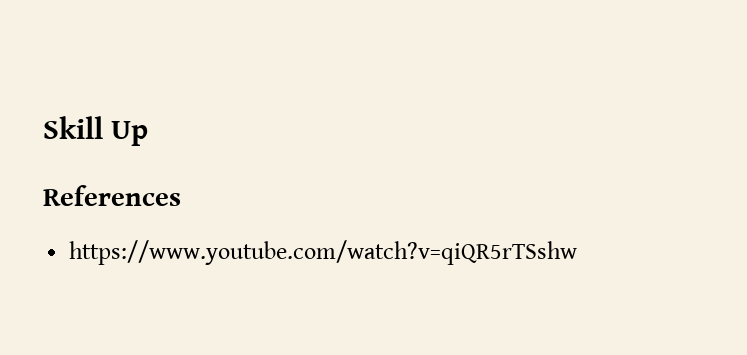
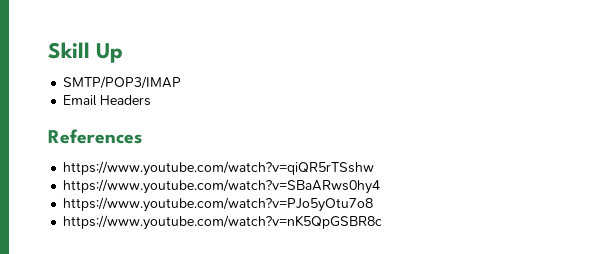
(149, 133) none -> [63,76,182,89] [63,95,152,106] // SMTP/POP3/IMAP // Email Headers
(578, 252) none -> [63,179,381,194] [63,197,374,212] [63,215,383,230] // https://www.youtube.com/watch?v=SBaARws0hy4 // https://www.youtube.com/watch?v=PJo5yOtu7o8 // https://www.youtube.com/watch?v=nK5QpGSBR8c

